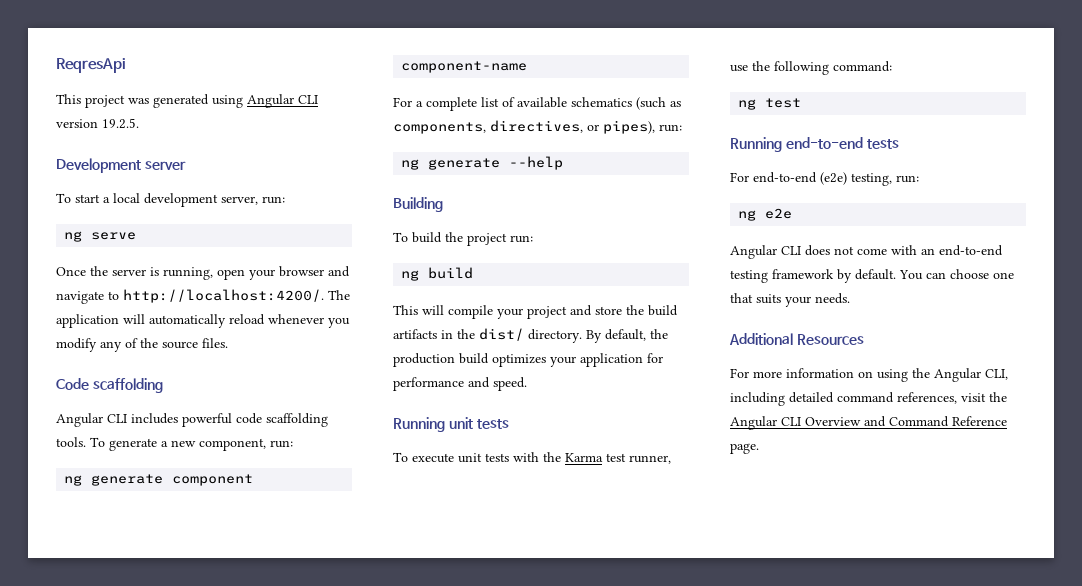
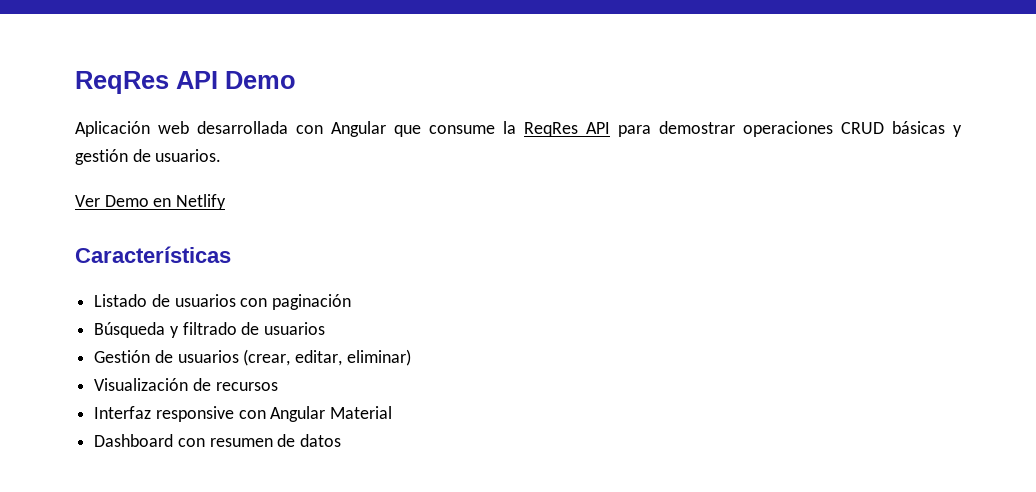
[56,58,126,73] [56,94,318,108] [56,118,139,129] [56,158,186,173] [56,193,285,207] [64,231,137,242] [56,266,350,280] [56,289,350,304] [56,314,350,328] [56,338,228,352] [56,378,163,393] [56,413,328,427] [56,437,293,451] [64,474,254,486] [401,61,528,73] [393,97,681,111] [393,120,682,134] [401,156,564,170] [393,197,443,212] [393,232,533,246] [401,267,474,281] [393,305,678,319] [393,328,668,343] [393,353,663,367] [393,377,527,391] [393,417,509,432] [393,452,671,464] [730,61,892,75] [738,98,802,110] [730,137,899,152] [730,172,919,186] [738,208,793,221] [730,245,1003,259] [730,269,1014,283] [730,293,850,307] [729,333,864,345] [730,368,1008,382] [730,392,1007,406] [730,416,1007,430] [730,443,759,454] ReqresApi // This project was generated using Angular CLI version 19.2.5. // Development server // To start a local development server, run: // ng serve // Once the server is running, open your browser and navigate to http://localhost:4200/. The application will automatically reload whenever you modify any of the source files. // Code scaffolding // Angular CLI includes powerful code scaffolding tools. To generate a new component, run: // ng generate component component-name // For a complete list of available schematics (such as components, directives, or pipes), run: // ng generate --help // Building // To build the project run: // ng build // This will compile your project and store the build artifacts in the dist/ directory. By default, the production build optimizes your application for performance and speed. // Running unit tests // To execute unit tests with the Karma test runner, use the following command: // ng test // Running end-to-end tests // For end-to-end (e2e) testing, run: // ng e2e // Angular CLI does not come with an end-to-end testing framework by default. You can choose one that suits your needs. // Additional Resources // For more information on using the Angular CLI, including detailed command references, visit the Angular CLI Overview and Command Reference page. -> [75,71,296,94] [75,121,962,137] [75,149,222,165] [75,194,227,210] [75,246,231,263] [94,294,352,310] [94,322,326,338] [94,349,411,366] [94,378,278,391] [94,406,393,422] [94,434,342,447] ReqRes API Demo // Aplicación web desarrollada con Angular que consume la ReqRes API para demostrar operaciones CRUD básicas y gestión de usuarios. // Ver Demo en Netlify // Características // Listado de usuarios con paginación // Búsqueda y filtrado de usuarios // Gestión de usuarios (crear, editar, eliminar) // Visualización de recursos // Interfaz responsive con Angular Material // Dashboard con resumen de datos

